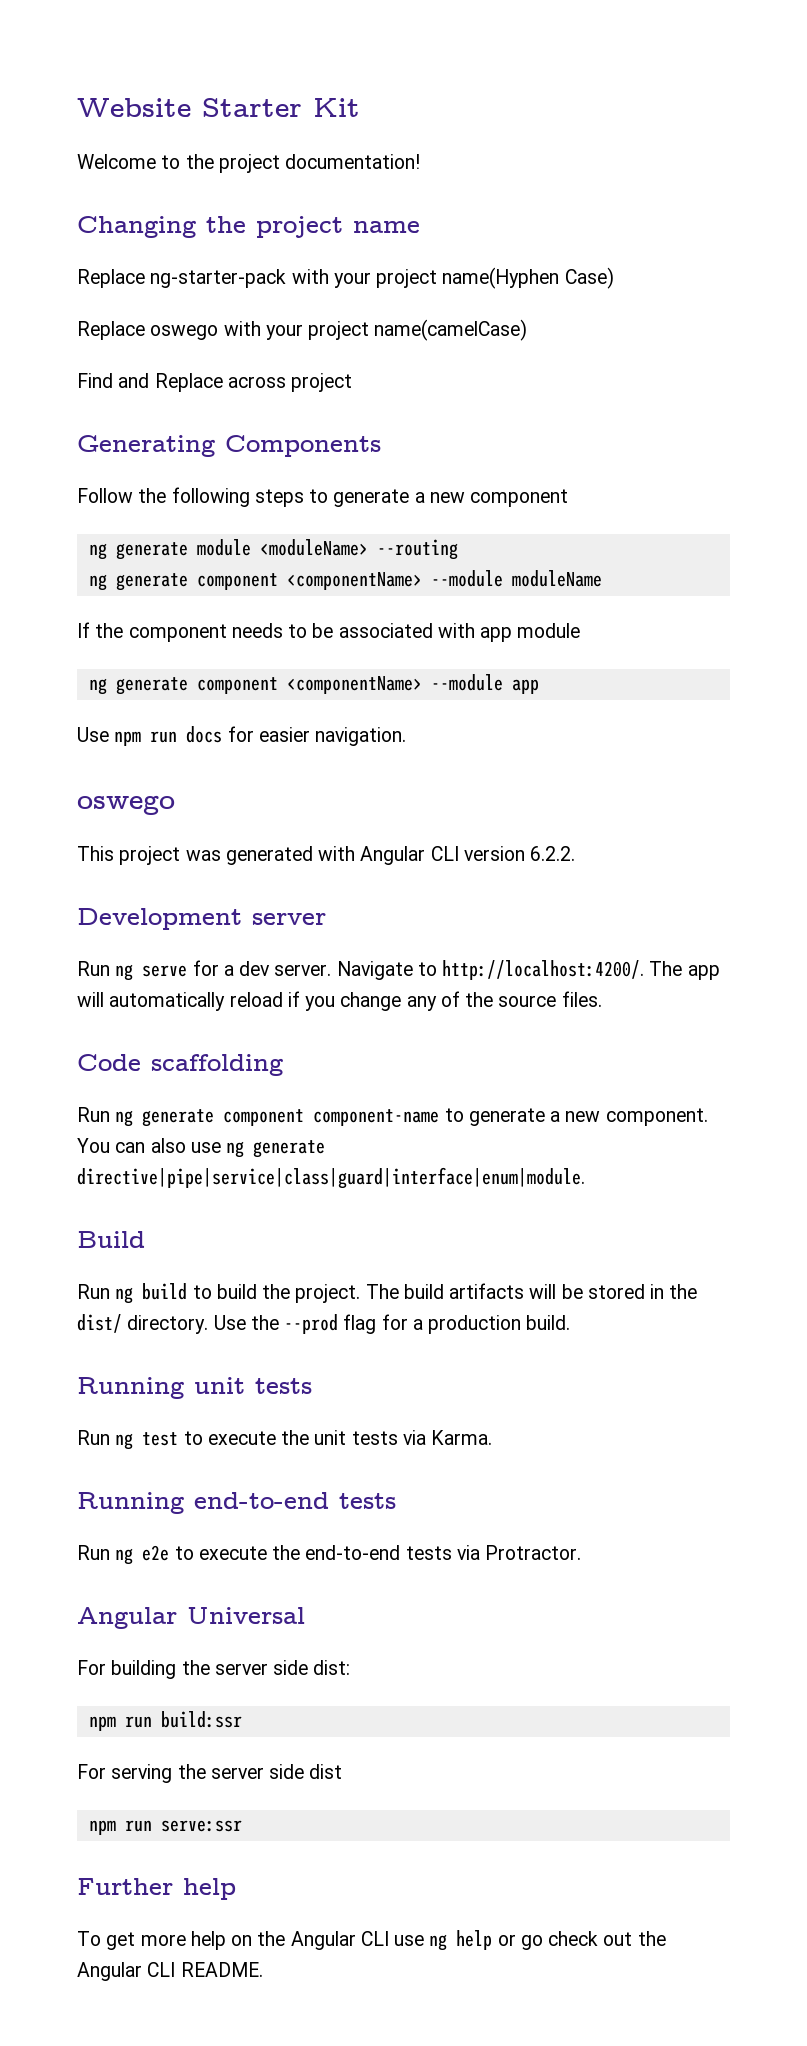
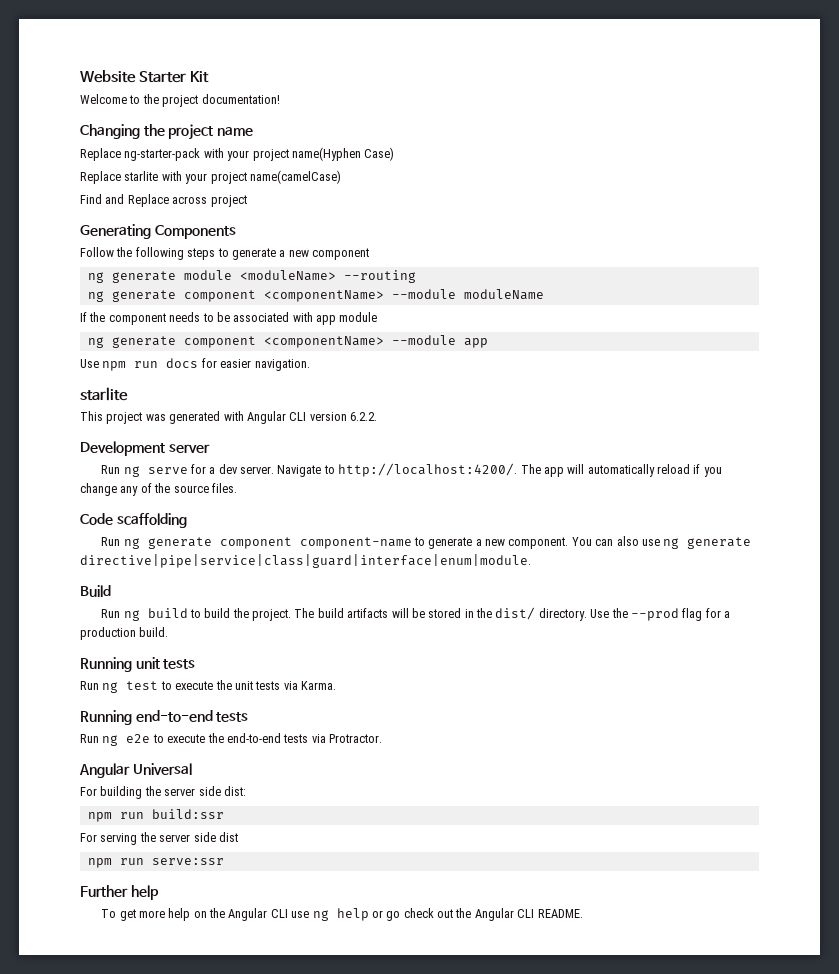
[150,325,219,340] oswego -> [124,171,159,181] starlite
[77,795,175,815] oswego -> [80,387,128,401] starlite

